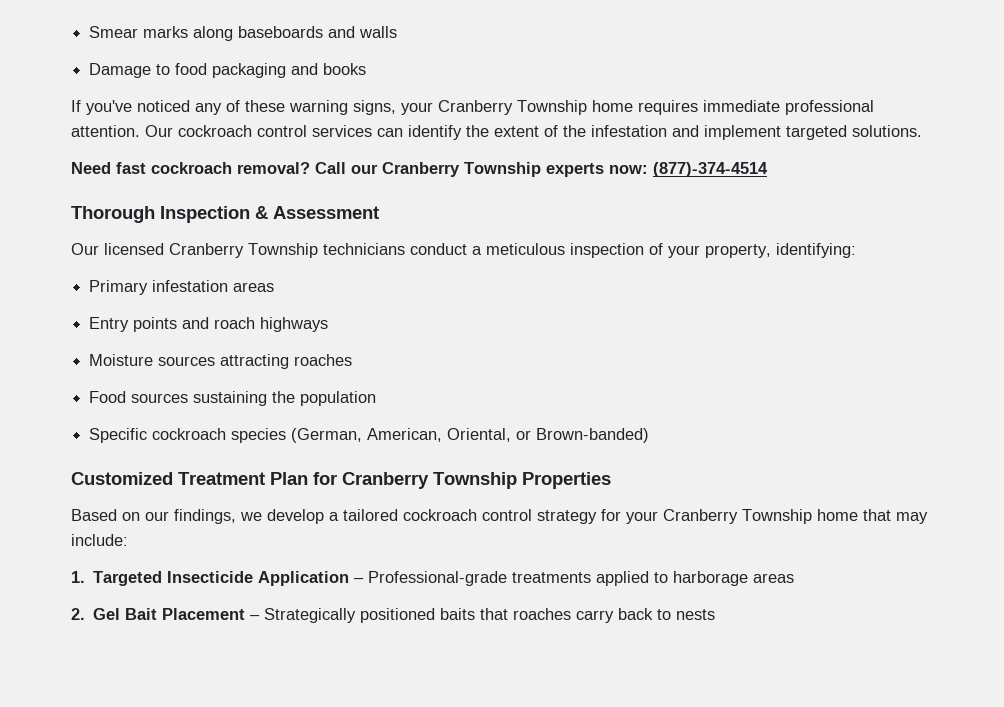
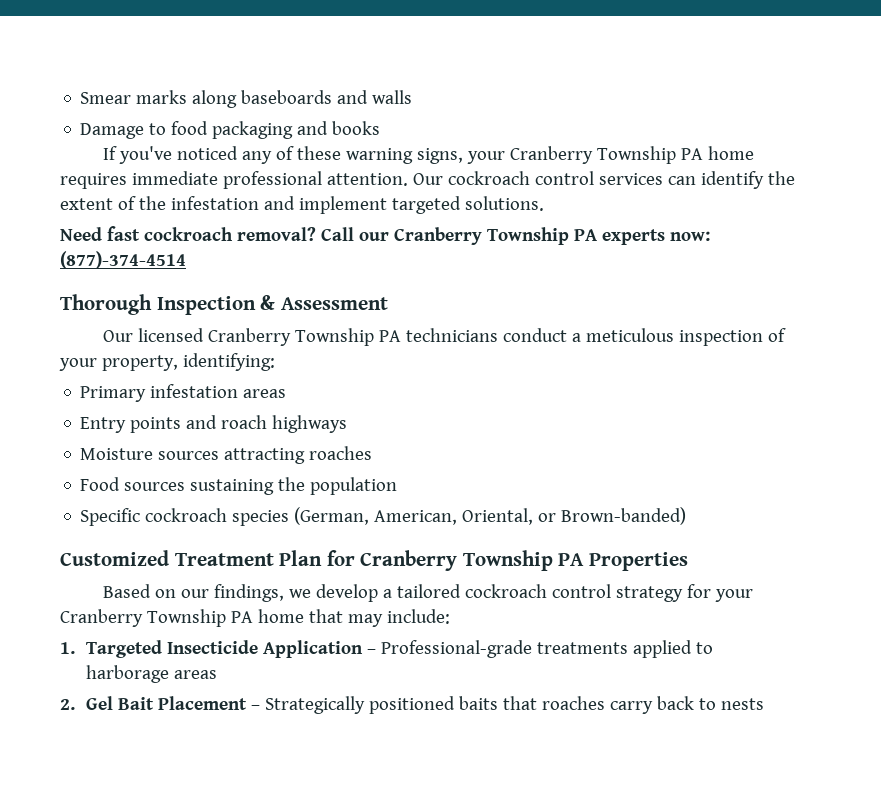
(587, 107) none -> [681,148,704,160] PA
(541, 169) none -> [573,229,597,241] PA
(318, 250) none -> [379,330,402,342] PA
(517, 480) none -> [558,553,585,566] PA
(812, 516) none -> [230,611,253,623] PA

